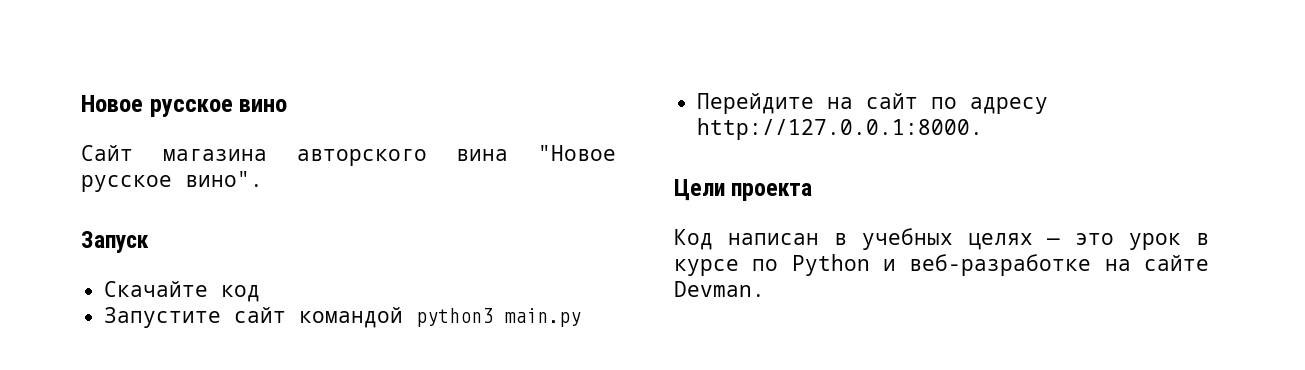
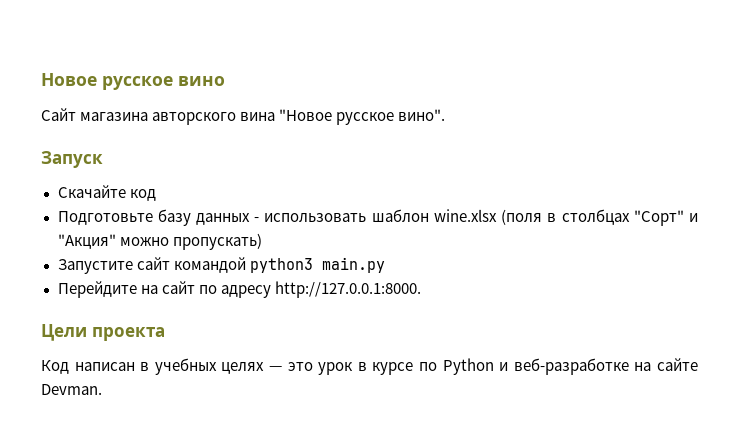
(261, 293) none -> [57,209,699,226] [57,233,262,250] // Подготовьте базу данных - использовать шаблон wine.xlsx (поля в столбцах "Сорт" и "Акция" можно пропускать)

